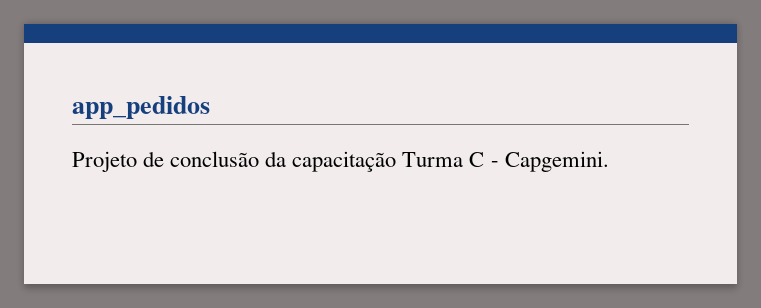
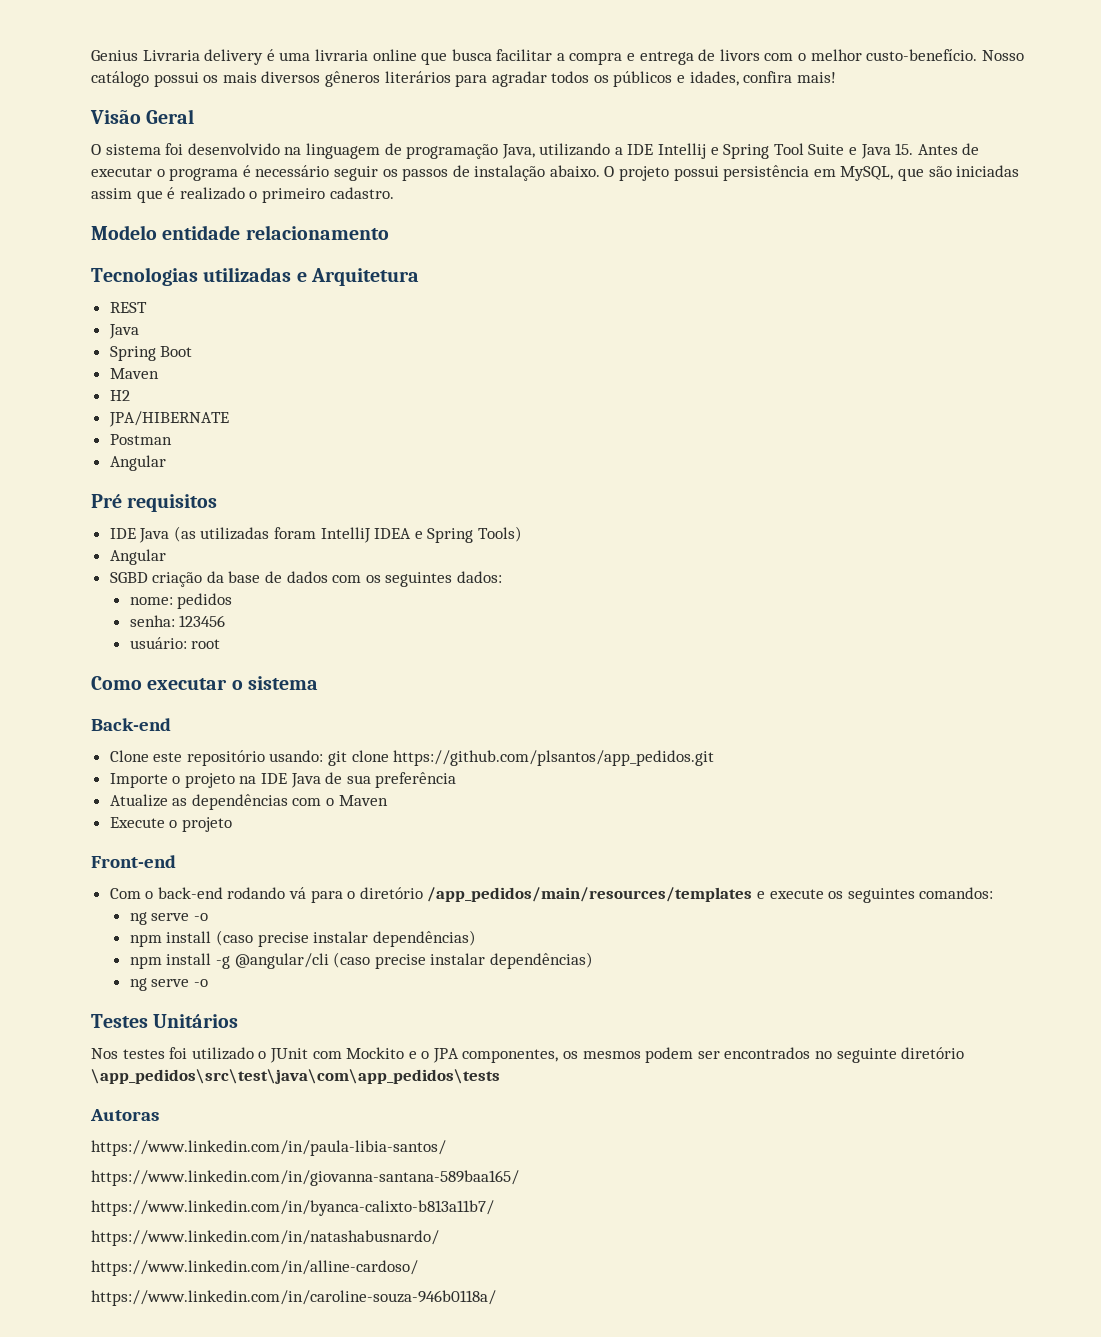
[72,96,210,119] [72,151,609,172] app_pedidos // Projeto de conclusão da capacitação Turma C - Capgemini. -> [91,49,1024,65] [91,71,836,87] [90,109,195,124] [91,143,980,159] [91,165,1020,181] [91,187,394,203] [91,225,389,240] [91,267,420,286] [109,302,147,313] [108,324,139,339] [109,346,193,361] [109,368,159,379] [109,390,130,401] [108,411,229,427] [109,434,172,445] [109,455,166,471] [91,494,218,512] [109,526,523,543] [109,549,166,565] [109,571,503,587] [129,593,233,609] [129,615,226,627] [129,637,221,649] [91,676,319,690] [91,718,171,731] [109,750,715,766] [109,772,457,788] [109,794,388,810] [109,817,232,832] [91,855,176,868] [109,887,994,903] [129,912,208,925] [129,930,476,947] [129,952,593,969] [129,978,208,991] [91,1014,239,1028] [91,1047,965,1063] [91,1069,500,1084] [90,1109,159,1121] [91,1140,446,1156] [91,1170,519,1186] [91,1200,494,1216] [91,1230,439,1246] [91,1260,418,1276] [91,1290,496,1306] Genius Livraria delivery é uma livraria online que busca facilitar a compra e entrega de livors com o melhor custo-benefício. Nosso catálogo possui os mais diversos gêneros literários para agradar todos os públicos e idades, confira mais! // Visão Geral // O sistema foi desenvolvido na linguagem de programação Java, utilizando a IDE Intellij e Spring Tool Suite e Java 15. Antes de executar o programa é necessário seguir os passos de instalação abaixo. O projeto possui persistência em MySQL, que são iniciadas assim que é realizado o primeiro cadastro. // Modelo entidade relacionamento // Tecnologias utilizadas e Arquitetura // REST // Java // Spring Boot // Maven // H2 // JPA/HIBERNATE // Postman // Angular // Pré requisitos // IDE Java (as utilizadas foram IntelliJ IDEA e Spring Tools) // Angular // SGBD criação da base de dados com os seguintes dados: // nome: pedidos // senha: 123456 // usuário: root // Como executar o sistema // Back-end // Clone este repositório usando: git clone https://github.com/plsantos/app_pedidos.git // Importe o projeto na IDE Java de sua preferência // Atualize as dependências com o Maven // Execute o projeto // Front-end // Com o back-end rodando vá para o diretório /app_pedidos/main/resources/templates e execute os seguintes comandos: // ng serve -o // npm install (caso precise instalar dependências) // npm install -g @angular/cli (caso precise instalar dependências) // ng serve -o // Testes Unitários // Nos testes foi utilizado o JUnit com Mockito e o JPA componentes, os mesmos podem ser encontrados no seguinte diretório \app_pedidos\src\test\java\com\app_pedidos\tests // Autoras // https://www.linkedin.com/in/paula-libia-santos/ // https://www.linkedin.com/in/giovanna-santana-589baa165/ // https://www.linkedin.com/in/byanca-calixto-b813a11b7/ // https://www.linkedin.com/in/natashabusnardo/ // https://www.linkedin.com/in/alline-cardoso/ // https://www.linkedin.com/in/caroline-souza-946b0118a/

